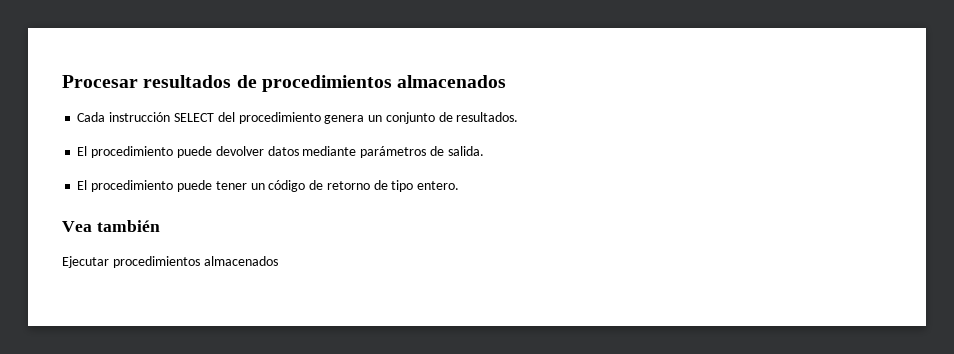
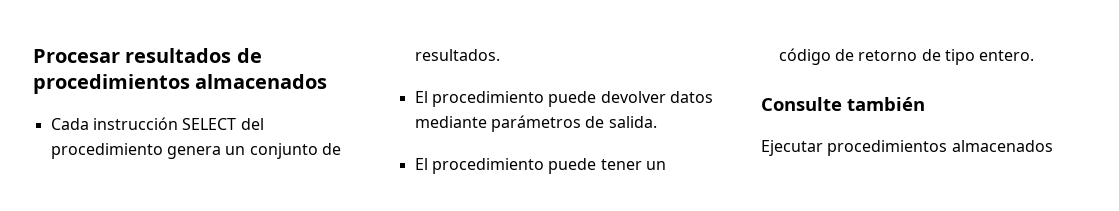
[62,221,92,232] Vea -> [761,97,842,111] Consulte

